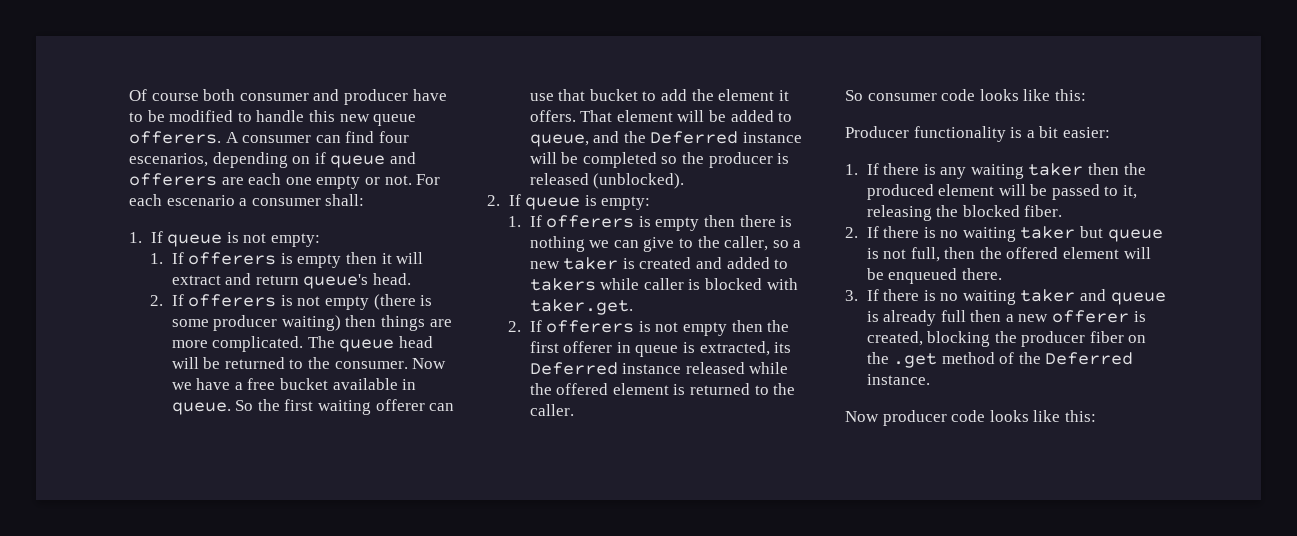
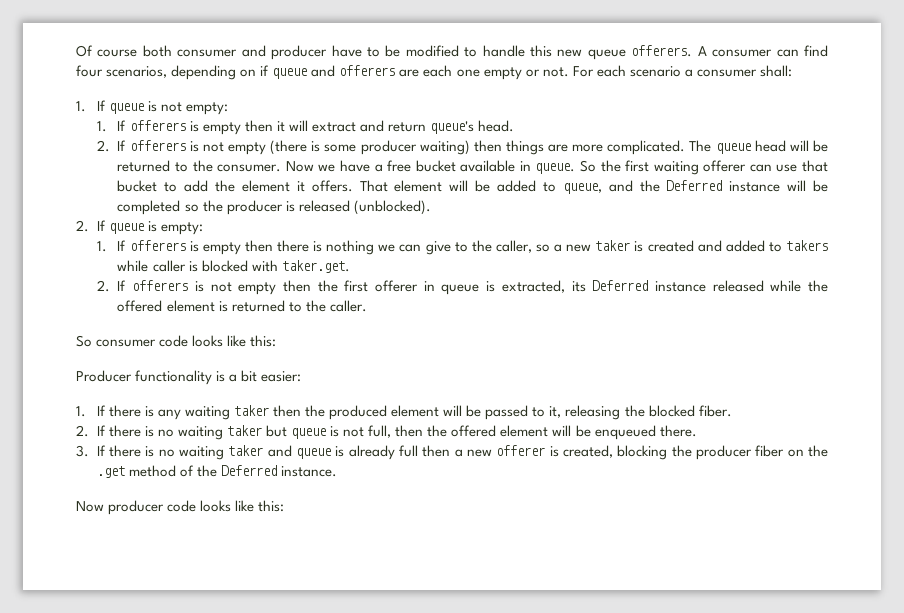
[129,153,208,167] escenarios, -> [106,66,168,78] scenarios,
[166,195,235,206] escenario -> [629,66,681,77] scenario

